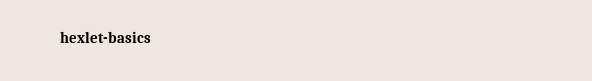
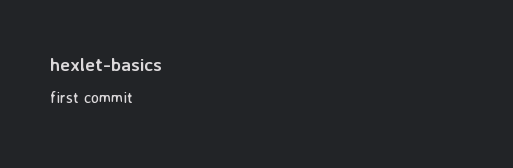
(151, 37) none -> [50,91,133,103] // first commit

